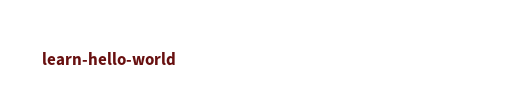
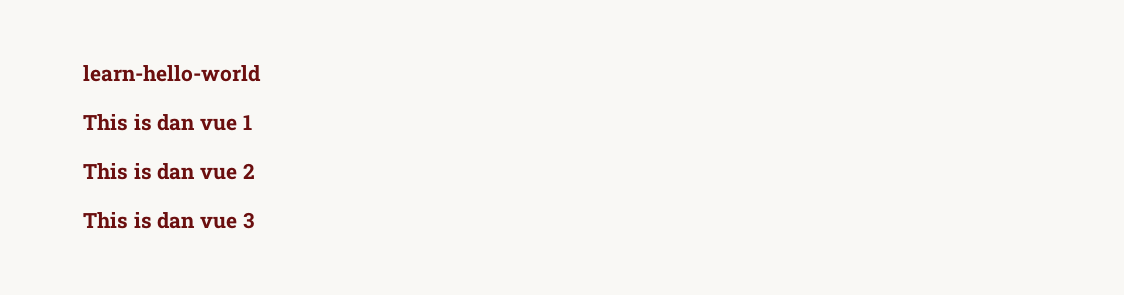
(176, 59) none -> [83,114,252,131] [83,163,255,180] [83,212,254,229] // This is dan vue 1 // This is dan vue 2 // This is dan vue 3

